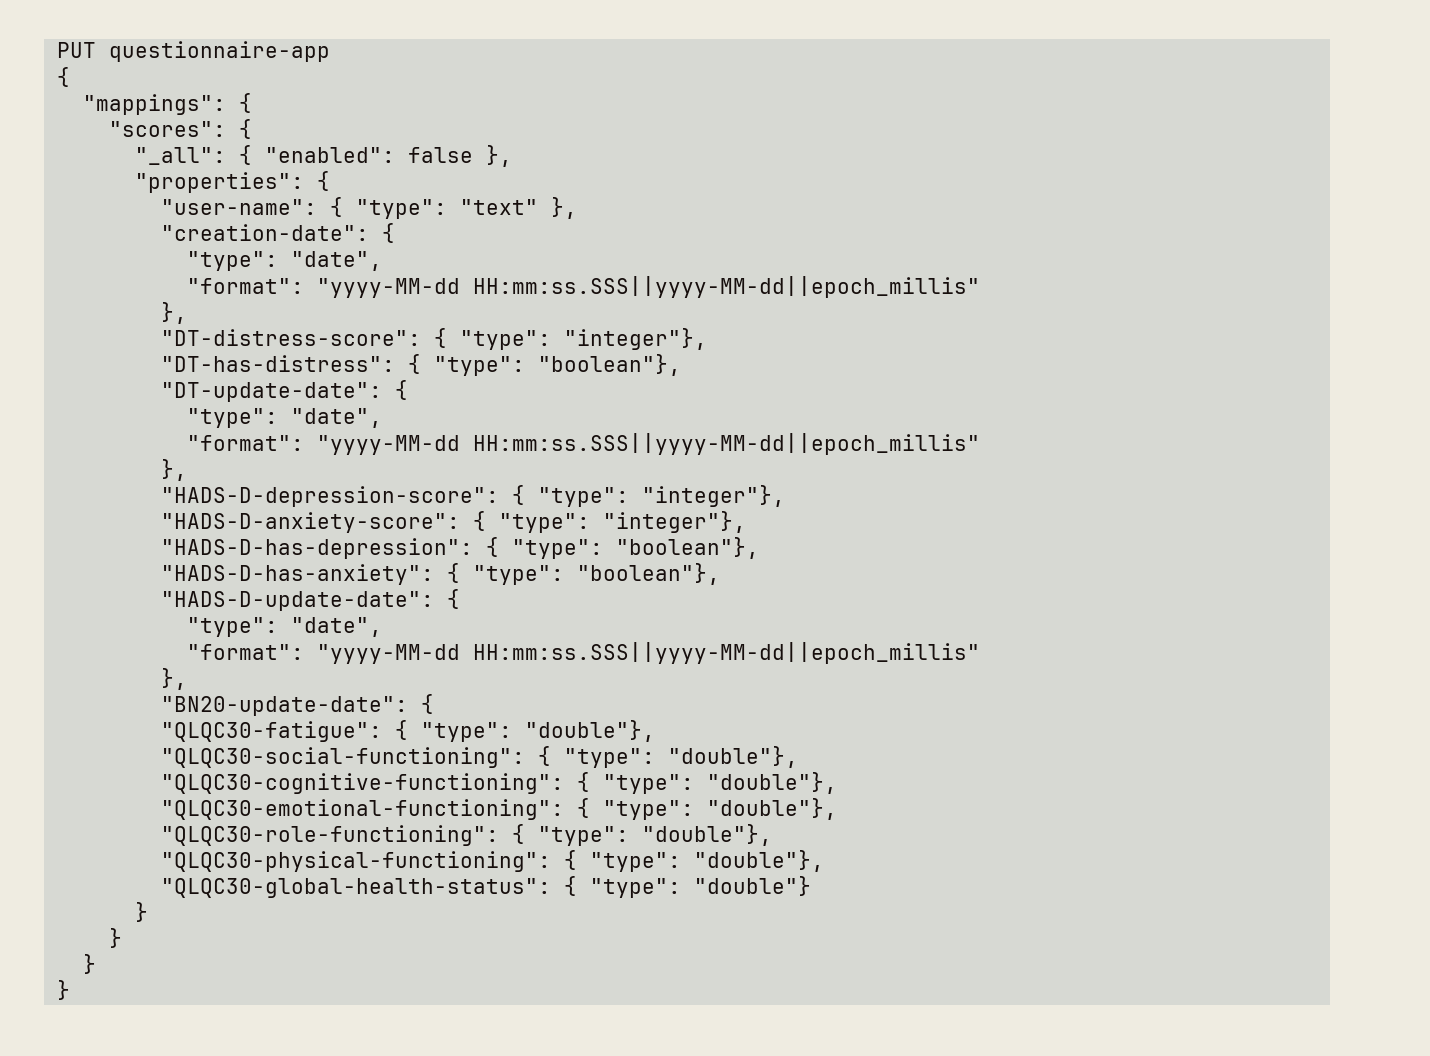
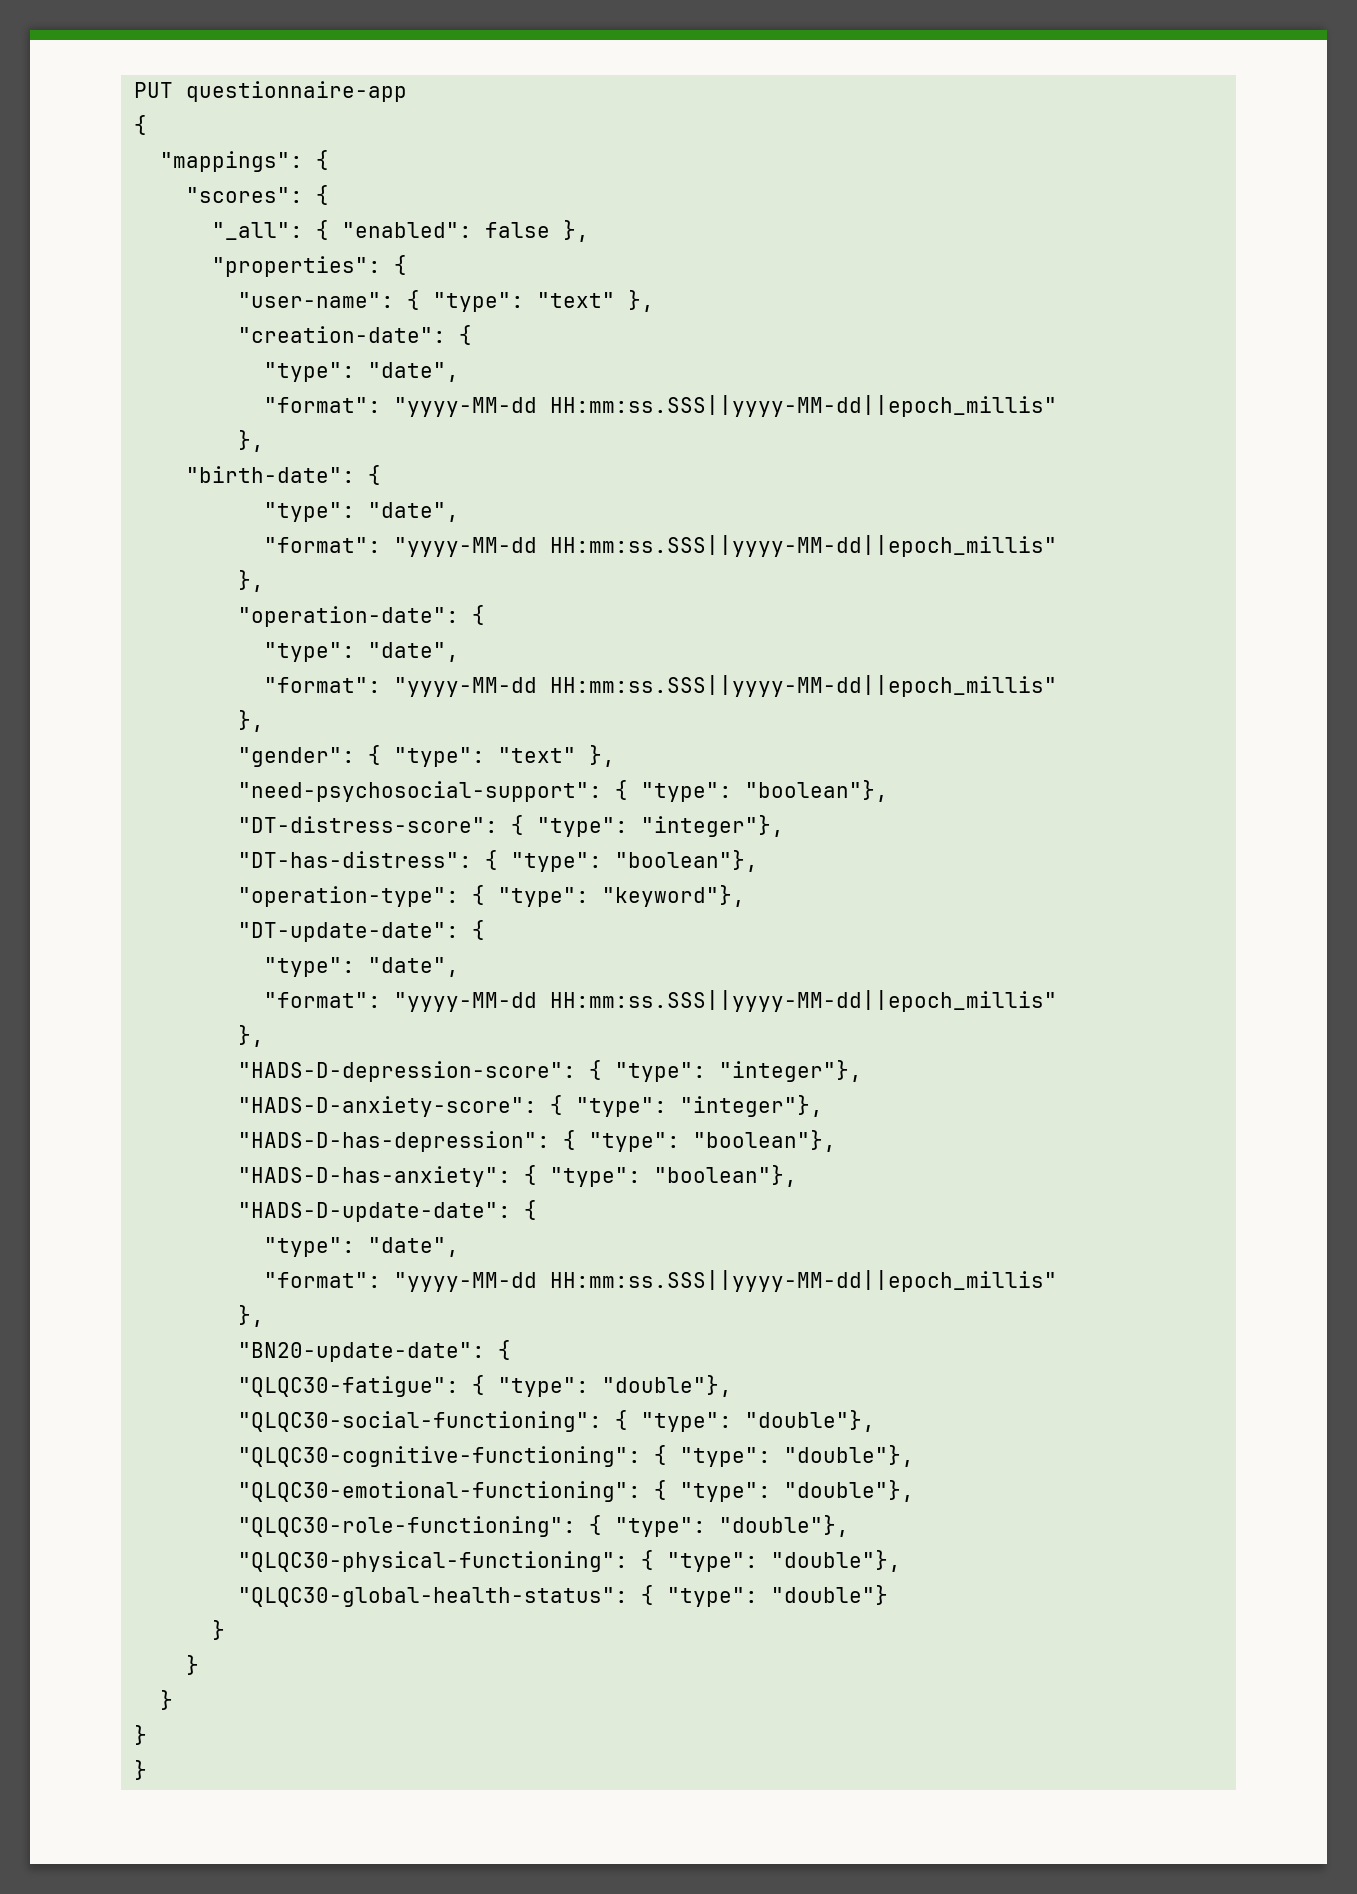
(188, 313) none -> [185,465,381,485] [263,502,459,522] [263,535,1057,557] [237,570,264,592] [237,605,485,627] [263,642,459,662] [263,675,1057,697] [237,710,264,732] [237,745,615,767] [237,780,888,802] // "birth-date": { // "type": "date", // "format": "yyyy-MM-dd HH:mm:ss.SSS||yyyy-MM-dd||epoch_millis" // }, // "operation-date": { // "type": "date", // "format": "yyyy-MM-dd HH:mm:ss.SSS||yyyy-MM-dd||epoch_millis" // }, // "gender": { "type": "text" }, // "need-psychosocial-support": { "type": "boolean"},
(682, 365) none -> [237,885,745,907] // "operation-type": { "type": "keyword"},
(71, 990) none -> [133,1760,147,1780] // }

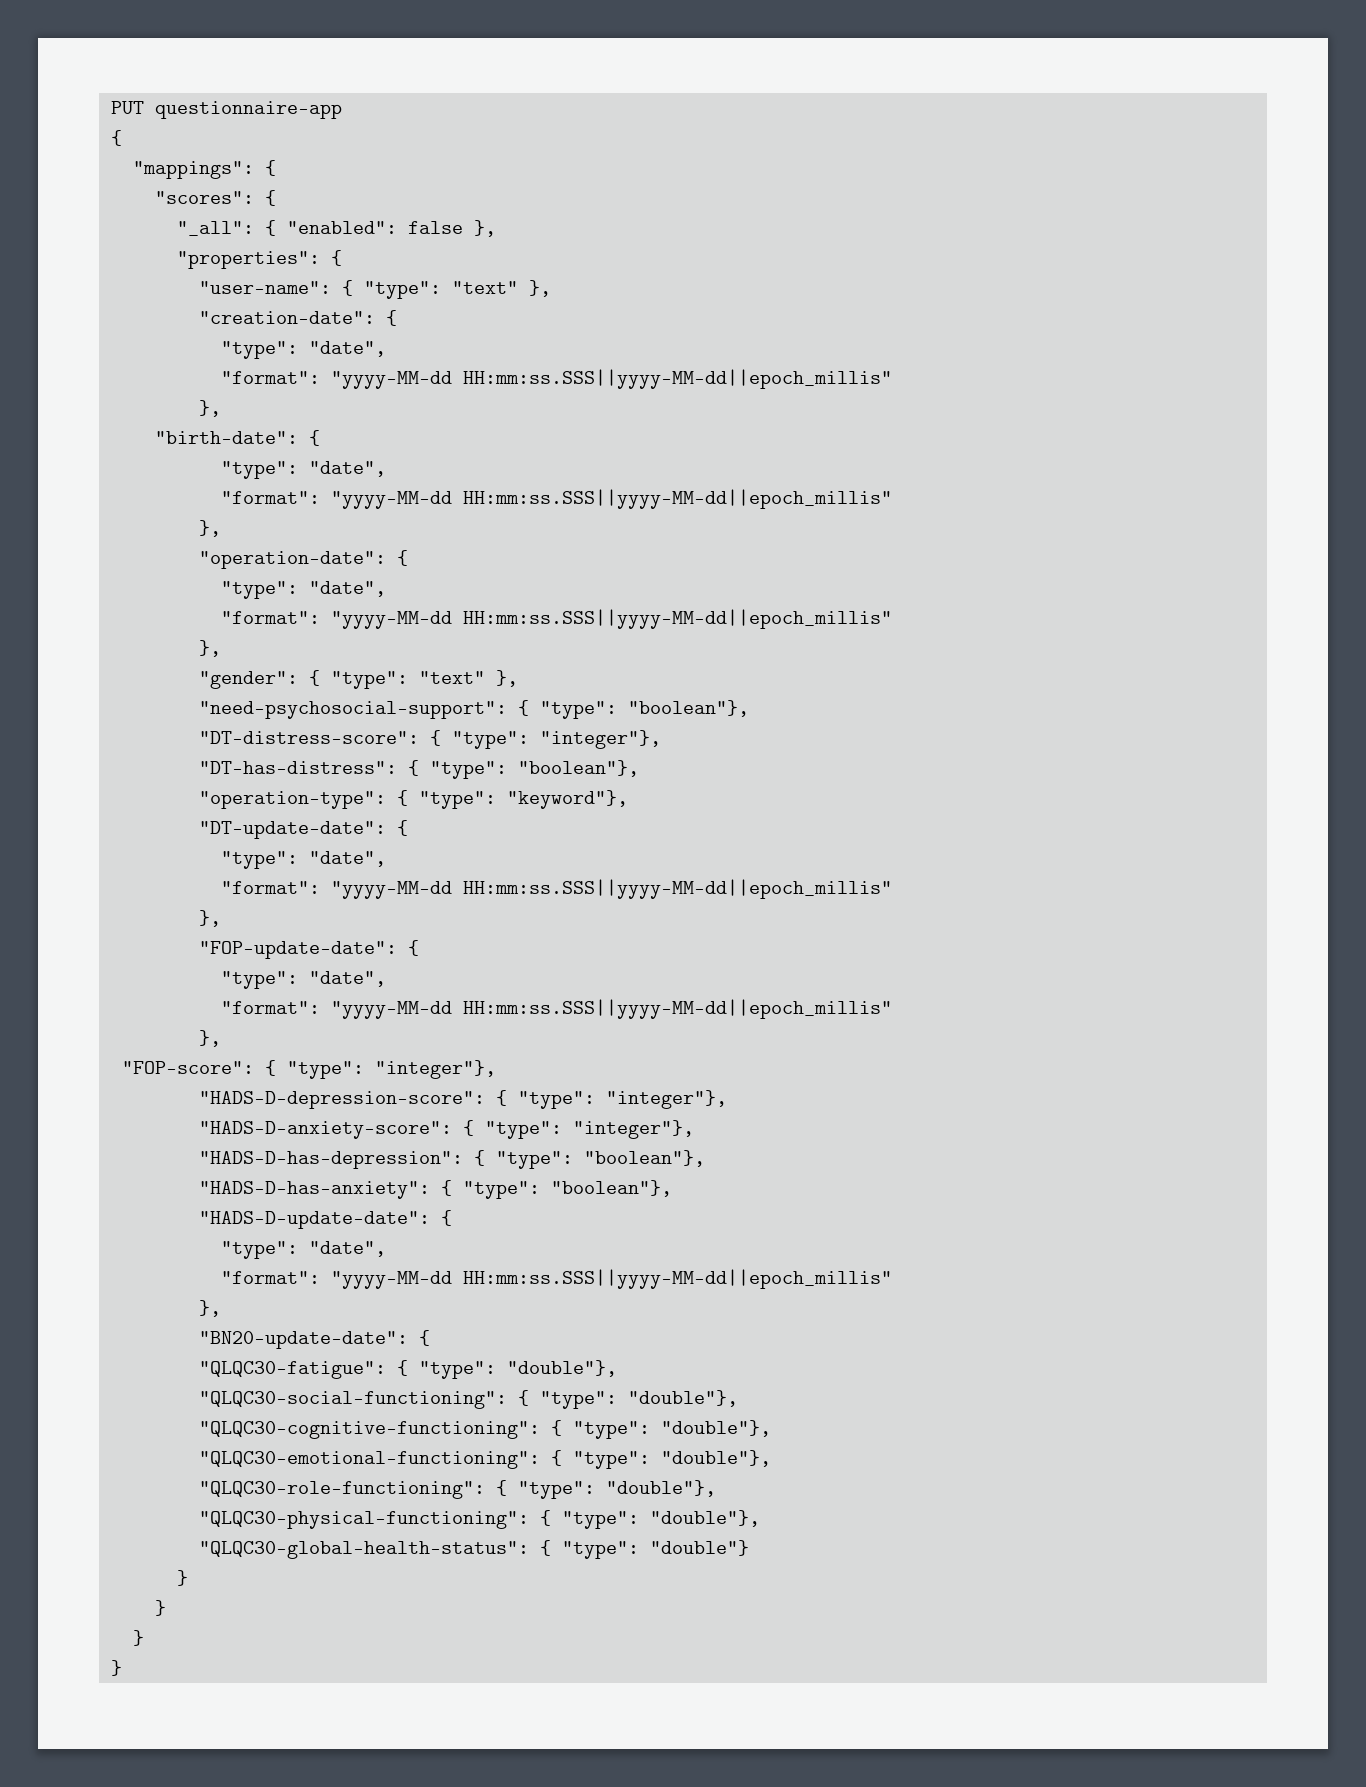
(264, 1036) none -> [198,940,419,959] [220,971,386,989] [220,999,892,1019] [198,1030,221,1047] [121,1060,496,1079] // "FOP-update-date": { // "type": "date", // "format": "yyyy-MM-dd HH:mm:ss.SSS||yyyy-MM-dd||epoch_millis" // }, // "FOP-score": { "type": "integer"},
[133,1760,147,1780] // } -> (122, 1668) none

